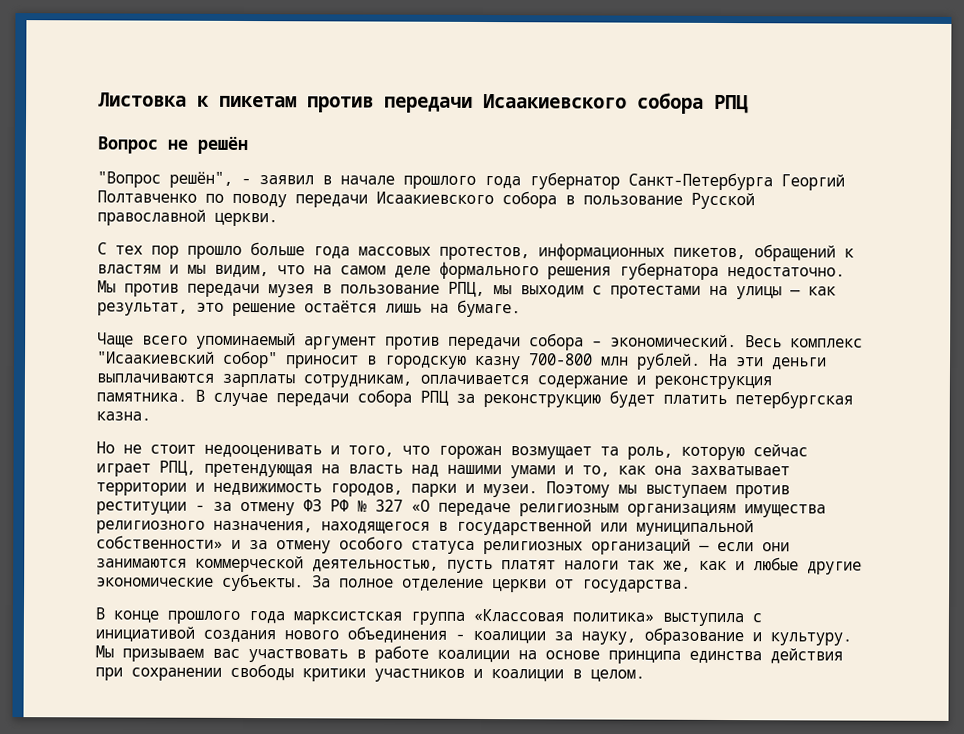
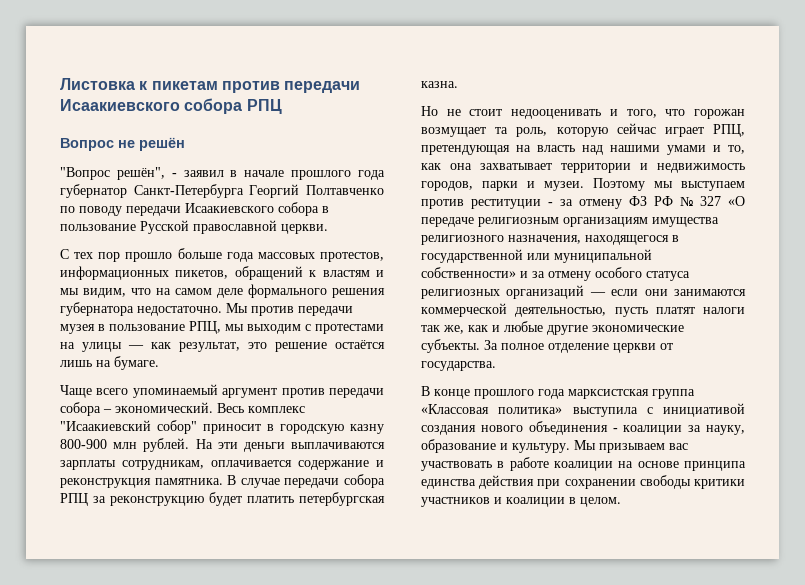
[529,353,593,366] 700-800 -> [60,439,107,449] 800-900

